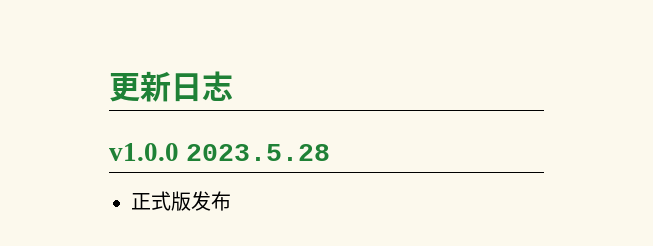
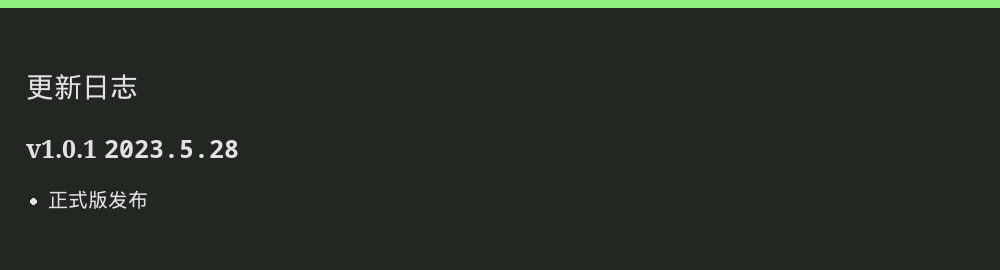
[109,143,179,161] v1.0.0 -> [26,140,97,158] v1.0.1

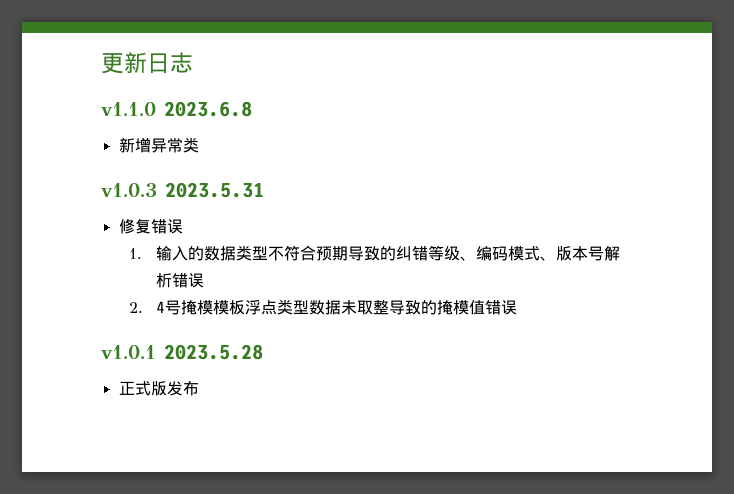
(138, 86) none -> [101,101,252,117] [118,137,199,153] [101,182,264,198] [118,218,183,234] [128,245,621,261] [156,273,205,288] [128,299,518,315] // v1.1.0 2023.6.8 // 新增异常类 // v1.0.3 2023.5.31 // 修复错误 // 1.输入的数据类型不符合预期导致的纠错等级、编码模式、版本号解析错误 // 2. 4号掩模模板浮点类型数据未取整导致的掩模值错误

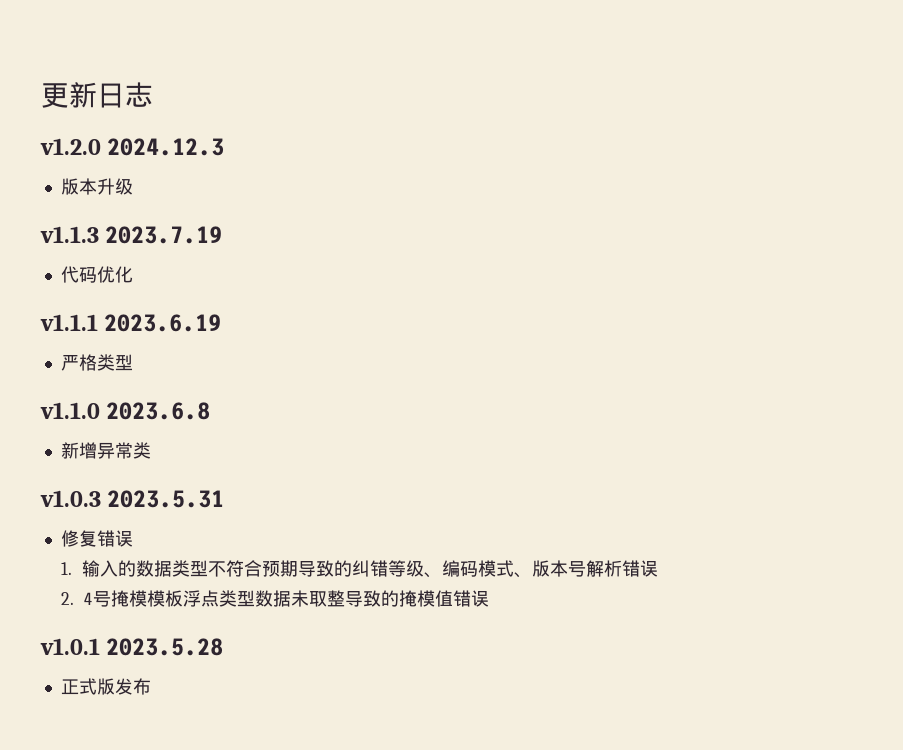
(193, 62) none -> [40,138,225,156] [60,178,133,195] [40,226,223,244] [60,266,133,283] [40,314,222,332] [60,354,133,371] // v1.2.0 2024.12.3 // 版本升级 // v1.1.3 2023.7.19 // 代码优化 // v1.1.1 2023.6.19 // 严格类型

